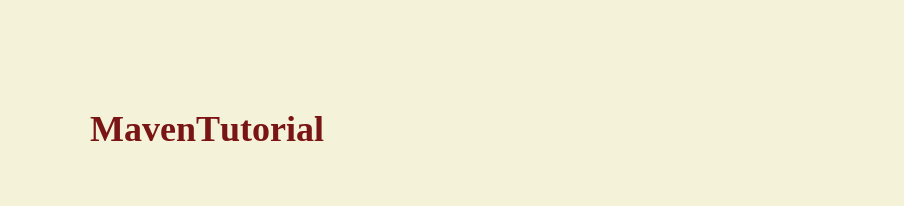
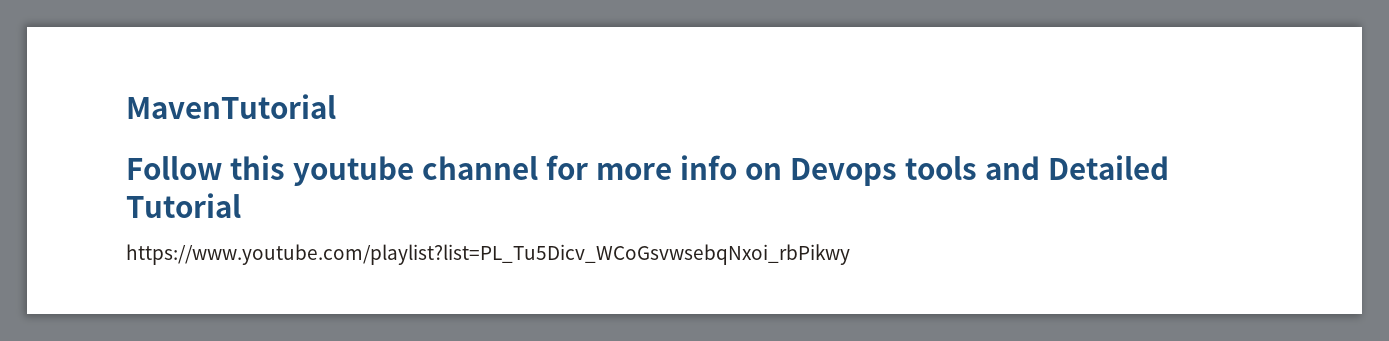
(324, 128) none -> [126,155,1169,186] [126,193,241,218] [126,244,850,265] // Follow this youtube channel for more info on Devops tools and Detailed Tutorial // https://www.youtube.com/playlist?list=PL_Tu5Dicv_WCoGsvwsebqNxoi_rbPikwy

